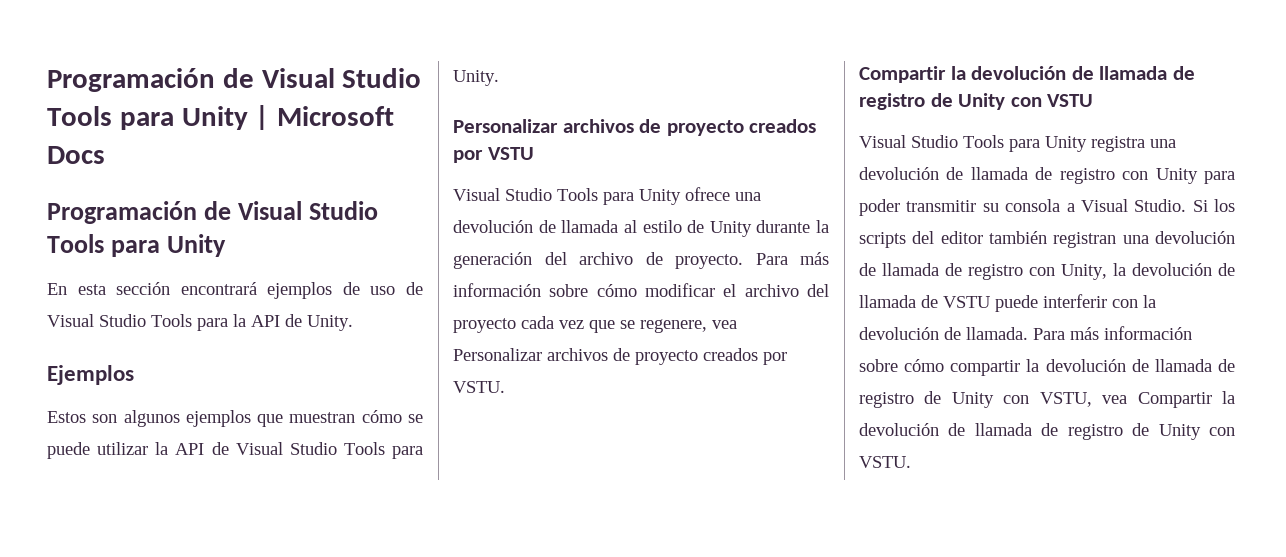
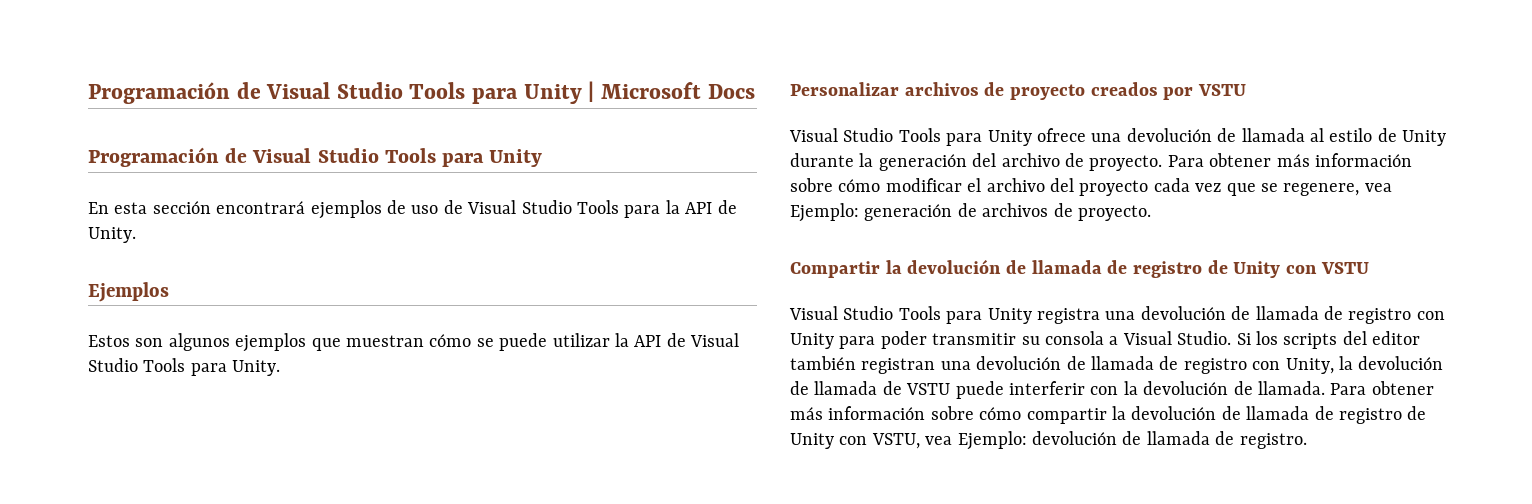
(788, 259) none -> [1209,153,1272,167] obtener
[453,348,787,365] [453,381,505,393] Personalizar archivos de proyecto creados por VSTU. -> [790,203,1151,222] Ejemplo: generación de archivos de proyecto.
(1065, 334) none -> [1371,381,1434,395] obtener
[1137,391,1235,408] [859,423,1235,440] [859,456,911,468] Compartir la devolución de llamada de registro de Unity con VSTU. -> [957,431,1307,450] Ejemplo: devolución de llamada de registro.

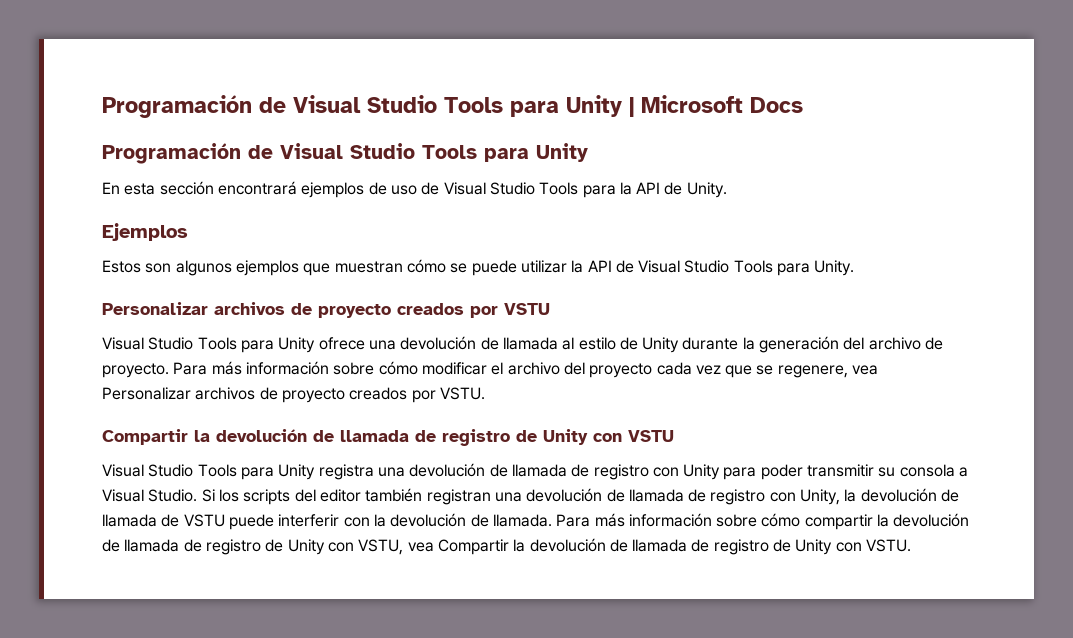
[1209,153,1272,167] obtener -> (208, 368) none
[790,203,1151,222] Ejemplo: generación de archivos de proyecto. -> [102,387,485,403] Personalizar archivos de proyecto creados por VSTU.
[1371,381,1434,395] obtener -> (591, 520) none
[957,431,1307,450] Ejemplo: devolución de llamada de registro. -> [437,538,912,555] Compartir la devolución de llamada de registro de Unity con VSTU.

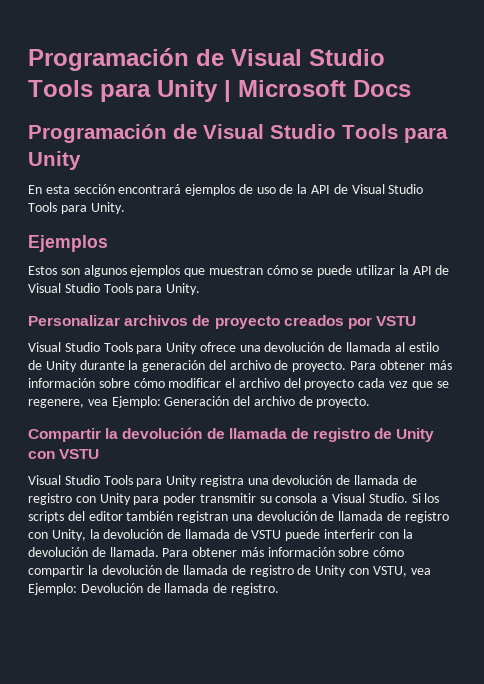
[443,182,683,198] Visual Studio Tools para la API de -> [297,184,424,194] [28,202,87,214] la API de Visual Studio Tools para
(208, 368) none -> [379,360,425,370] obtener
[102,387,485,403] Personalizar archivos de proyecto creados por VSTU. -> [111,396,371,408] Ejemplo: Generación del archivo de proyecto.
(591, 520) none -> [192,547,238,557] obtener
[437,538,912,555] Compartir la devolución de llamada de registro de Unity con VSTU. -> [28,583,279,595] Ejemplo: Devolución de llamada de registro.

